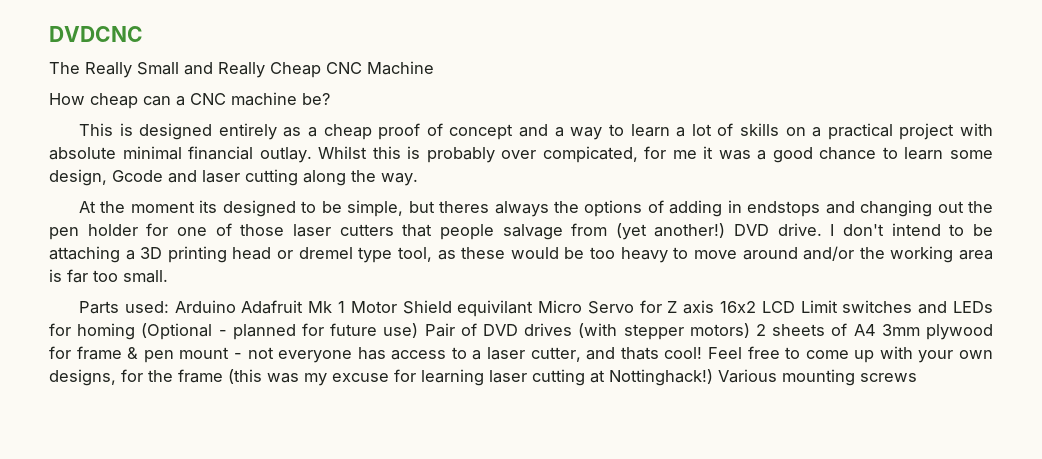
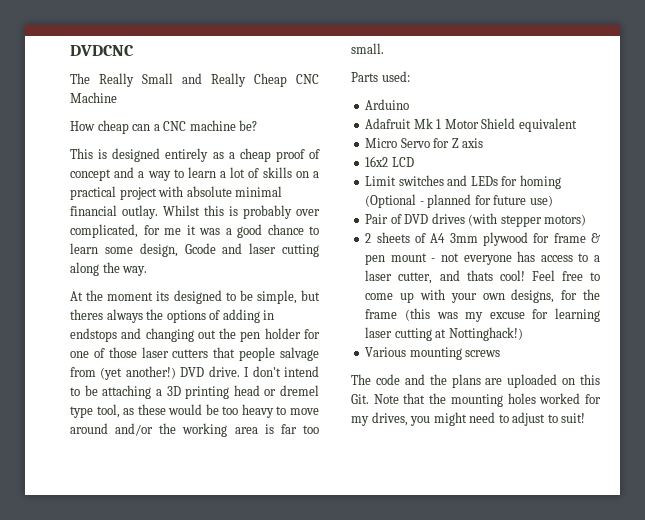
[542,146,638,163] compicated, -> [70,224,138,238] complicated,
(169, 307) none -> (410, 76) //
(236, 306) none -> (410, 104) //
[457,300,534,317] equivilant -> [518,118,577,132] equivalent //
(715, 307) none -> (484, 143) //
(795, 307) none -> (414, 162) //
(419, 330) none -> (553, 201) //
(750, 330) none -> (587, 220) //
(713, 377) none -> (523, 334) //
(917, 377) none -> [351,374,600,388] [351,393,601,407] [351,412,586,426] // The code and the plans are uploaded on this Git. Note that the mounting holes worked for my drives, you might need to adjust to suit!

